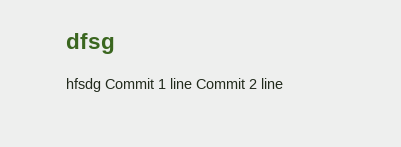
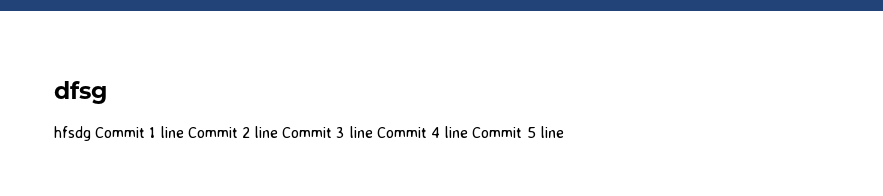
(283, 83) none -> [282,126,564,138] Commit 3 line Commit 4 line Commit 5 line

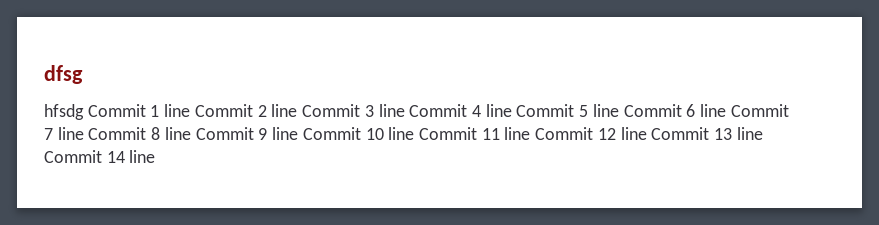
(564, 132) none -> [623,104,789,117] [44,127,763,140] [44,150,156,163] Commit 6 line Commit 7 line Commit 8 line Commit 9 line Commit 10 line Commit 11 line Commit 12 line Commit 13 line Commit 14 line

